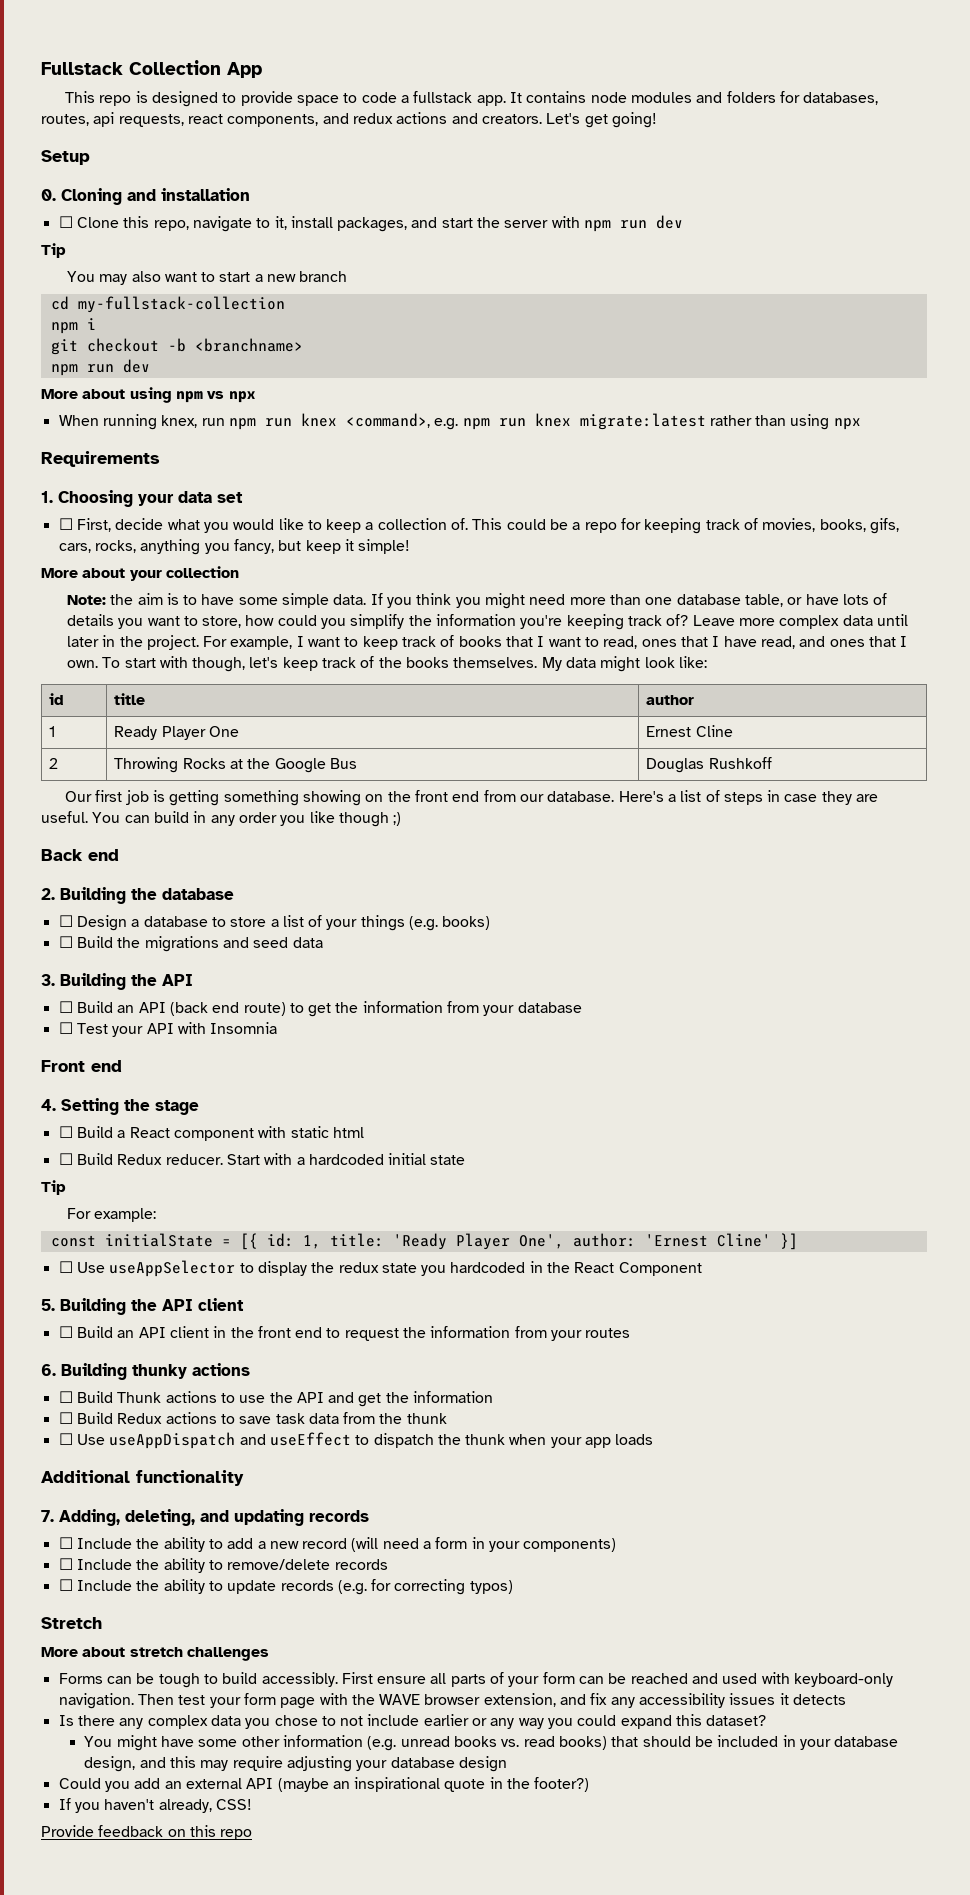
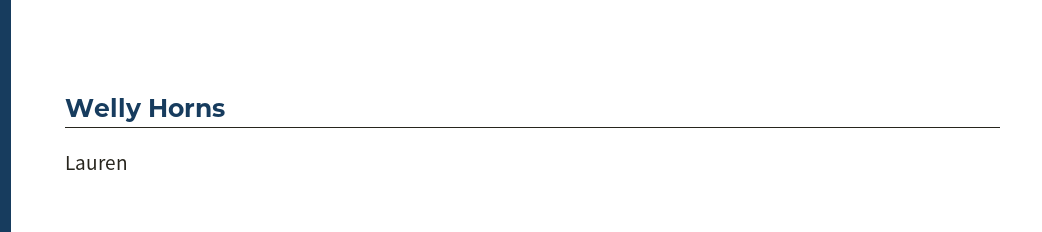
[41,60,262,78] [65,91,879,107] [41,112,657,128] [41,150,90,165] [41,188,250,205] [58,215,684,232] [41,243,66,258] [66,271,348,285] [50,296,285,313] [50,318,96,334] [50,338,303,355] [50,359,150,376] [41,387,256,403] [58,413,861,430] [41,451,160,467] [41,490,243,507] [58,518,899,534] [58,539,411,555] [41,566,239,581] [66,593,888,609] [66,614,908,630] [66,635,908,650] [66,656,707,672] [49,693,65,705] [114,693,146,705] [646,695,695,705] [49,726,56,737] [114,726,240,740] [646,725,733,737] [49,758,59,769] [114,757,358,773] [646,757,772,773] [65,790,879,806] [41,811,402,827] [41,849,119,861] [41,887,234,904] [58,915,491,931] [58,936,323,952] [41,973,193,990] [58,1001,582,1017] [58,1022,278,1037] [41,1060,122,1072] [41,1098,199,1115] [58,1126,364,1141] [58,1153,466,1165] [41,1180,66,1195] [66,1208,157,1222] [50,1233,798,1250] [58,1260,702,1277] [41,1298,244,1315] [58,1326,631,1341] [41,1363,250,1380] [58,1391,494,1407] [58,1412,447,1424] [58,1432,654,1449] [41,1470,244,1486] [41,1509,369,1526] [58,1537,617,1552] [58,1558,388,1573] [58,1579,513,1595] [41,1617,102,1629] [41,1647,269,1661] [58,1672,894,1688] [58,1693,847,1709] [58,1714,767,1729] [84,1735,899,1751] [84,1756,508,1772] [58,1777,590,1792] [58,1798,252,1813] [41,1825,253,1840] Fullstack Collection App // This repo is designed to provide space to code a fullstack app. It contains node modules and folders for databases, routes, api requests, react components, and redux actions and creators. Let's get going! // Setup // 0. Cloning and installation // ☐ Clone this repo, navigate to it, install packages, and start the server with npm run dev // Tip // You may also want to start a new branch // cd my-fullstack-collection // npm i // git checkout -b <branchname> // npm run dev // More about using npm vs npx // When running knex, run npm run knex <command>, e.g. npm run knex migrate:latest rather than using npx // Requirements // 1. Choosing your data set // ☐ First, decide what you would like to keep a collection of. This could be a repo for keeping track of movies, books, gifs, cars, rocks, anything you fancy, but keep it simple! // More about your collection // Note: the aim is to have some simple data. If you think you might need more than one database table, or have lots of details you want to store, how could you simplify the information you're keeping track of? Leave more complex data until later in the project. For example, I want to keep track of books that I want to read, ones that I have read, and ones that I own. To start with though, let's keep track of the books themselves. My data might look like: // id | title | author // 1 | Ready Player One | Ernest Cline // 2 | Throwing Rocks at the Google Bus | Douglas Rushkoff // Our first job is getting something showing on the front end from our database. Here's a list of steps in case they are useful. You can build in any order you like though ;) // Back end // 2. Building the database // ☐ Design a database to store a list of your things (e.g. books) // ☐ Build the migrations and seed data // 3. Building the API // ☐ Build an API (back end route) to get the information from your database // ☐ Test your API with Insomnia // Front end // 4. Setting the stage // ☐ Build a React component with static html // ☐ Build Redux reducer. Start with a hardcoded initial state // Tip // For example: // const initialState = [{ id: 1, title: 'Ready Player One', author: 'Ernest Cline' }] // ☐ Use useAppSelector to display the redux state you hardcoded in the React Component // 5. Building the API client // ☐ Build an API client in the front end to request the information from your routes // 6. Building thunky actions // ☐ Build Thunk actions to use the API and get the information // ☐ Build Redux actions to save task data from the thunk // ☐ Use useAppDispatch and useEffect to dispatch the thunk when your app loads // Additional functionality // 7. Adding, deleting, and updating records // ☐ Include the ability to add a new record (will need a form in your components) // ☐ Include the ability to remove/delete records // ☐ Include the ability to update records (e.g. for correcting typos) // Stretch // More about stretch challenges // Forms can be tough to build accessibly. First ensure all parts of your form can be reached and used with keyboard-only navigation. Then test your form page with the WAVE browser extension, and fix any accessibility issues it detects // Is there any complex data you chose to not include earlier or any way you could expand this dataset? // You might have some other information (e.g. unread books vs. read books) that should be included in your database design, and this may require adjusting your database design // Could you add an external API (maybe an inspirational quote in the footer?) // If you haven't already, CSS! // Provide feedback on this repo -> [65,98,225,122] [65,156,128,170] Welly Horns // Lauren

